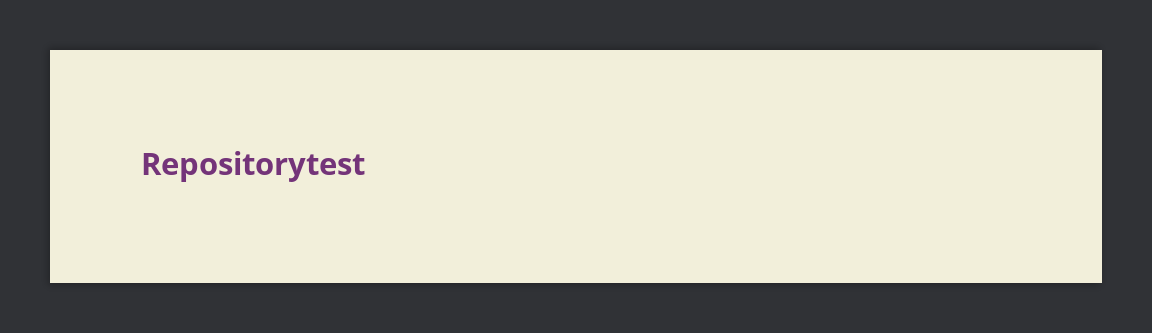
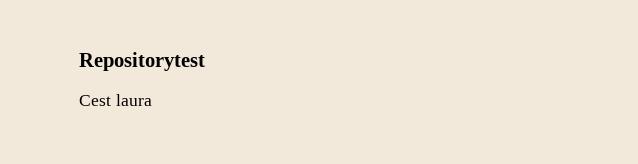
(365, 166) none -> [79,94,152,106] // Cest laura

